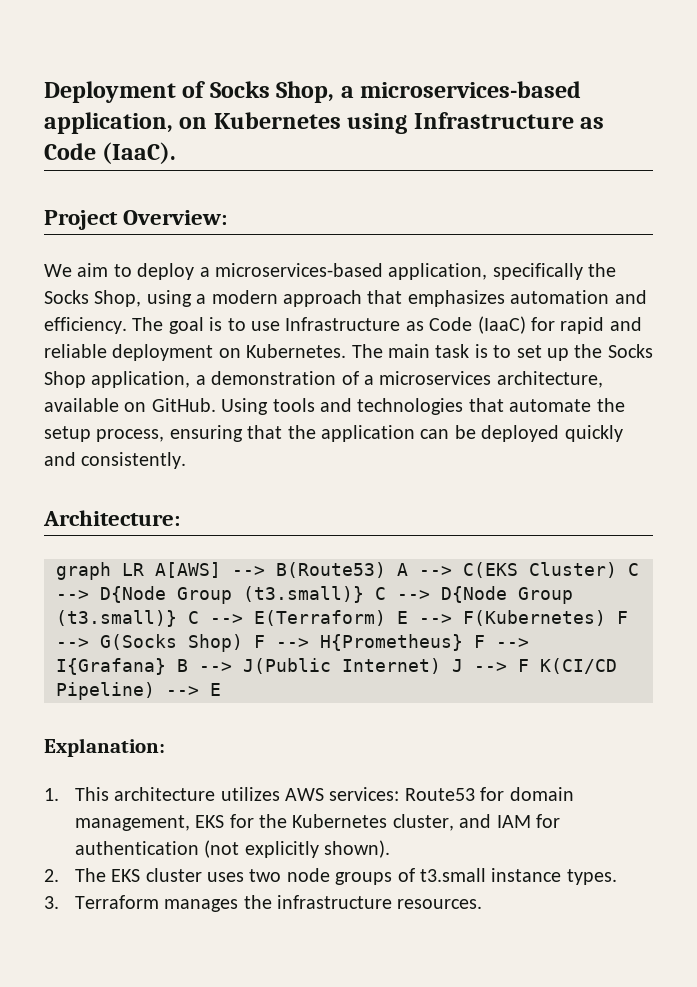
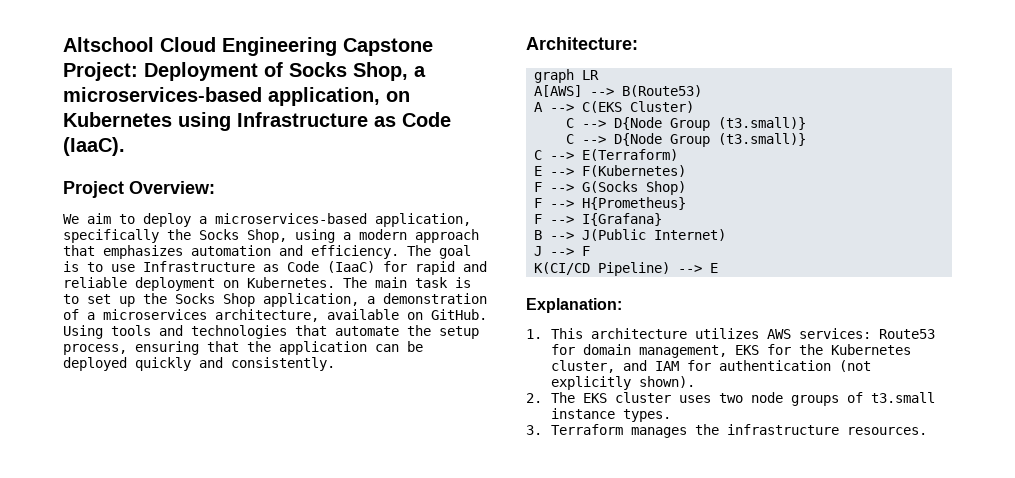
(44, 92) none -> [63,37,433,56] [63,62,138,81] Altschool Cloud Engineering Capstone Project:
(144, 569) none -> (600, 75) //
(386, 570) none -> (703, 91) //
[628,563,639,576] [56,586,573,604] [56,610,177,627] C --> D{Node Group (t3.small)} C --> D{Node Group (t3.small)} -> [566,117,807,131] [566,133,807,147] // C --> D{Node Group (t3.small)} // C --> D{Node Group (t3.small)} //
(386, 618) none -> (679, 155) //
(606, 618) none -> (687, 171) //
(243, 643) none -> (687, 188) //
(463, 642) none -> (687, 203) //
(166, 666) none -> (663, 219) //
(441, 666) none -> (727, 235) //
(529, 665) none -> (591, 251) //

